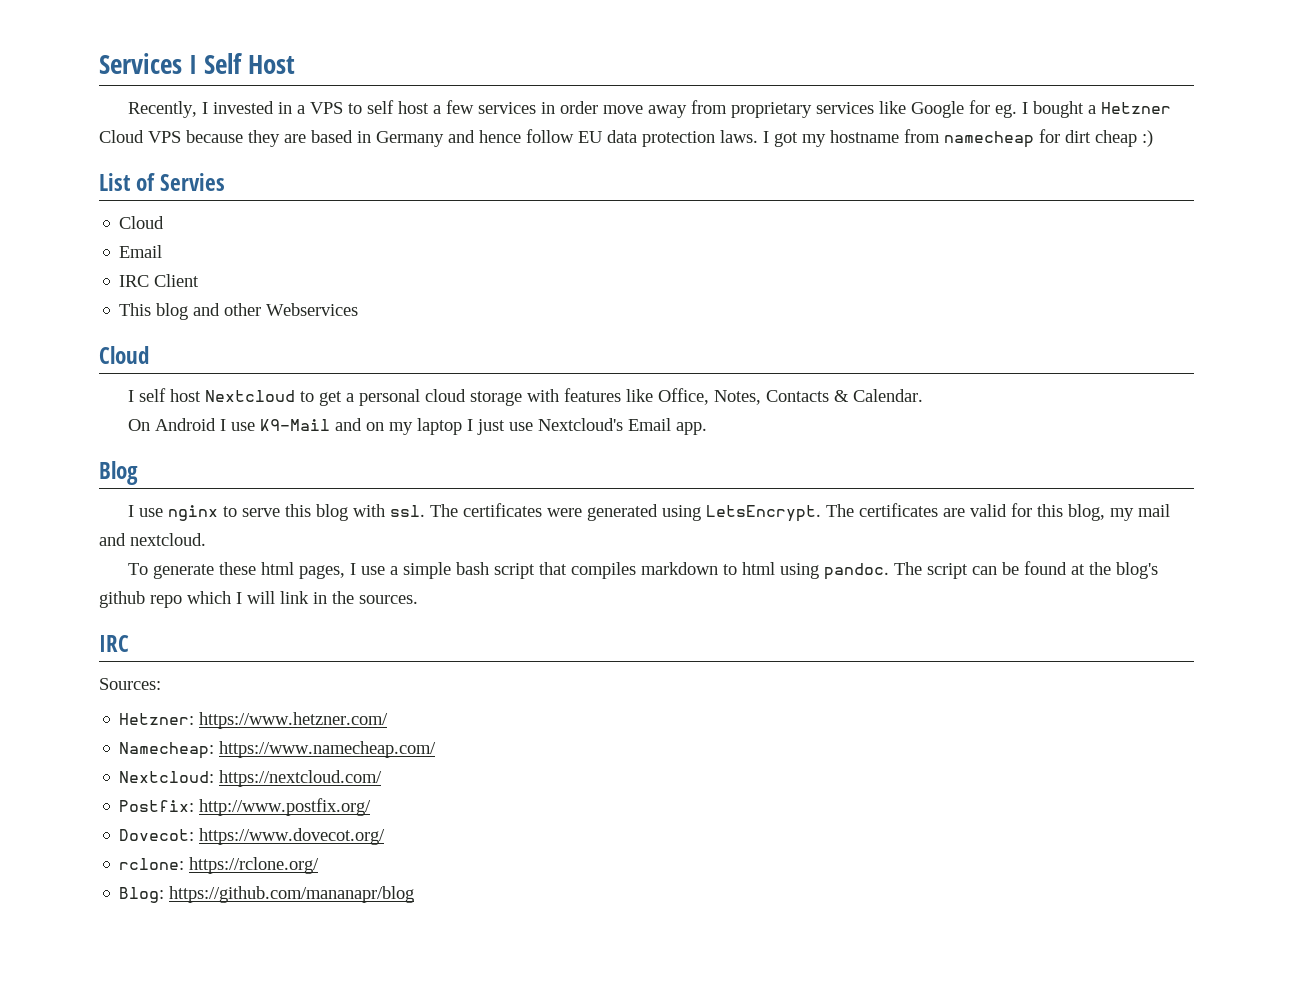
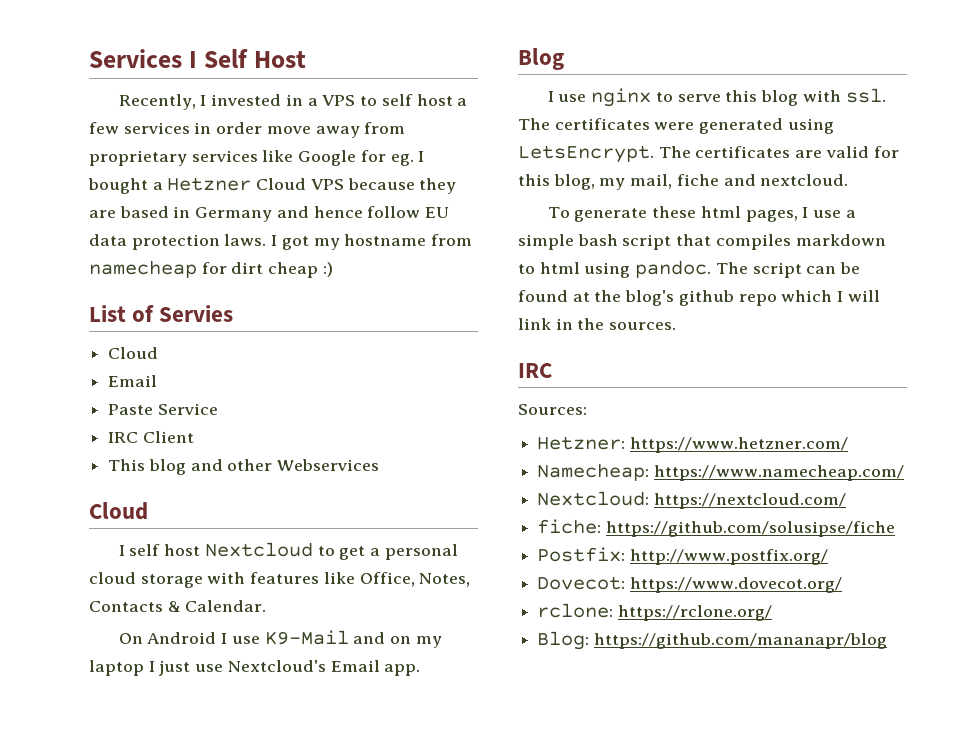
(163, 251) none -> [108,403,218,415] // Paste Service
[1137,504,1170,517] mail -> [630,174,719,189] mail, fiche
(383, 778) none -> [537,519,895,537] // fiche: https://github.com/solusipse/fiche

